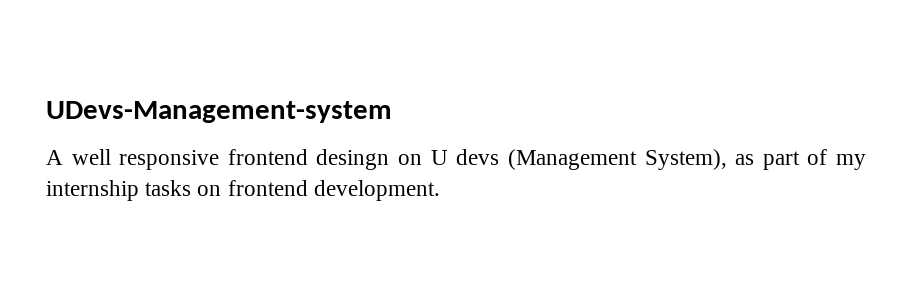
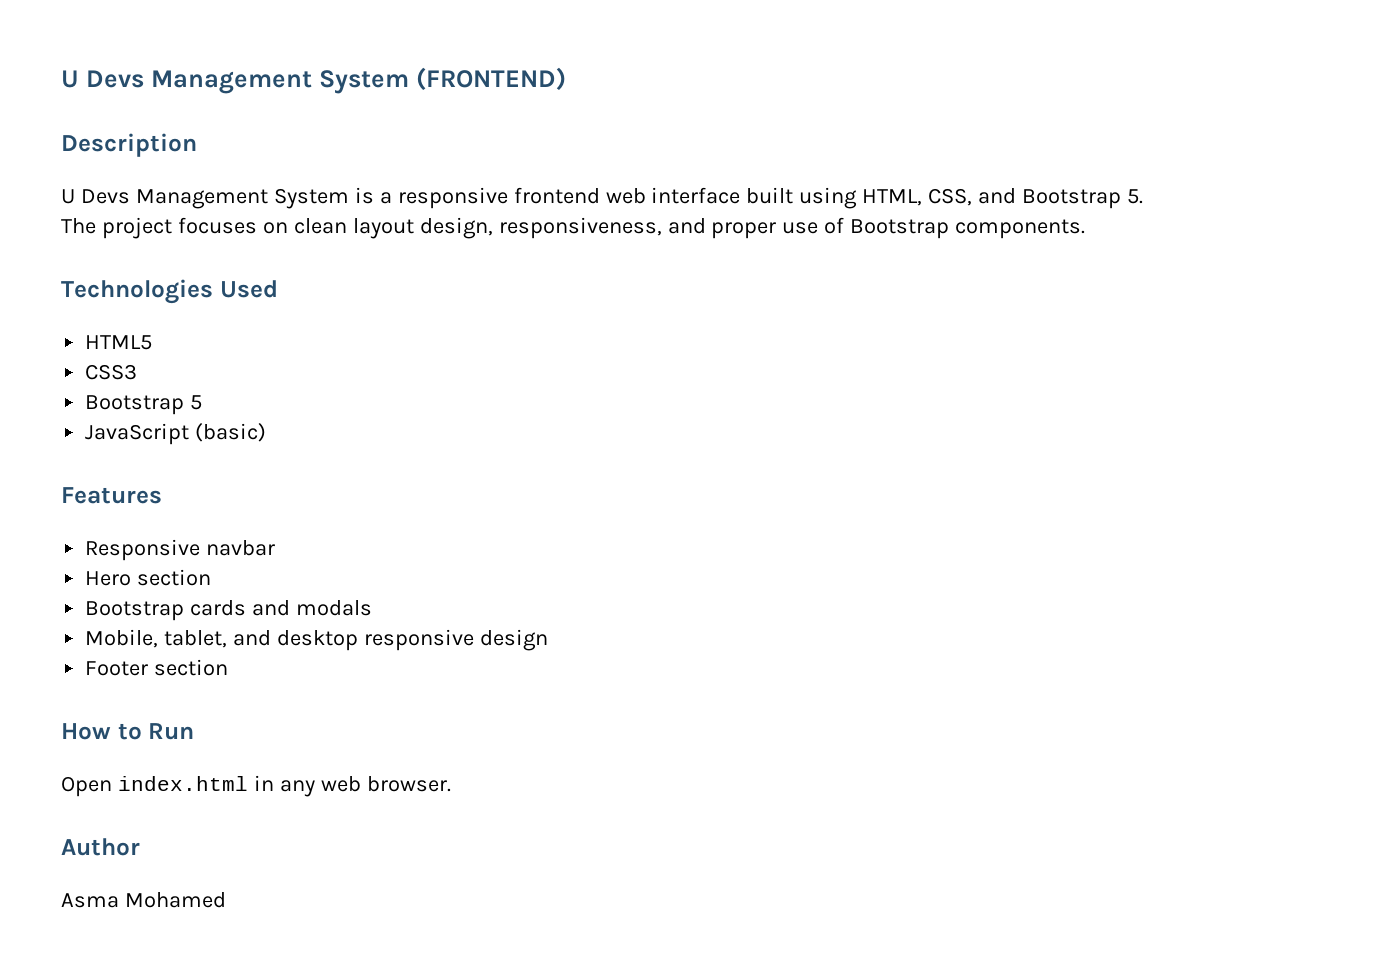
[46,101,392,123] [46,149,867,170] [46,180,440,201] UDevs-Management-system // A well responsive frontend desingn on U devs (Management System), as part of my internship tasks on frontend development. -> [61,67,566,94] [61,133,197,157] [61,187,1144,209] [61,217,1086,239] [61,279,278,304] [85,335,153,350] [85,364,138,380] [85,395,203,415] [85,423,267,445] [61,487,162,504] [85,539,276,561] [85,569,212,586] [85,600,373,621] [85,629,548,651] [85,659,229,676] [61,723,195,740] [61,775,451,797] [61,838,140,856] [61,892,226,908] U Devs Management System (FRONTEND) // Description // U Devs Management System is a responsive frontend web interface built using HTML, CSS, and Bootstrap 5. // The project focuses on clean layout design, responsiveness, and proper use of Bootstrap components. // Technologies Used // HTML5 // CSS3 // Bootstrap 5 // JavaScript (basic) // Features // Responsive navbar // Hero section // Bootstrap cards and modals // Mobile, tablet, and desktop responsive design // Footer section // How to Run // Open index.html in any web browser. // Author // Asma Mohamed

